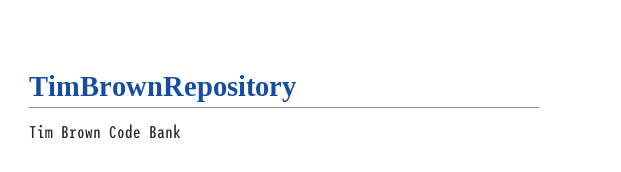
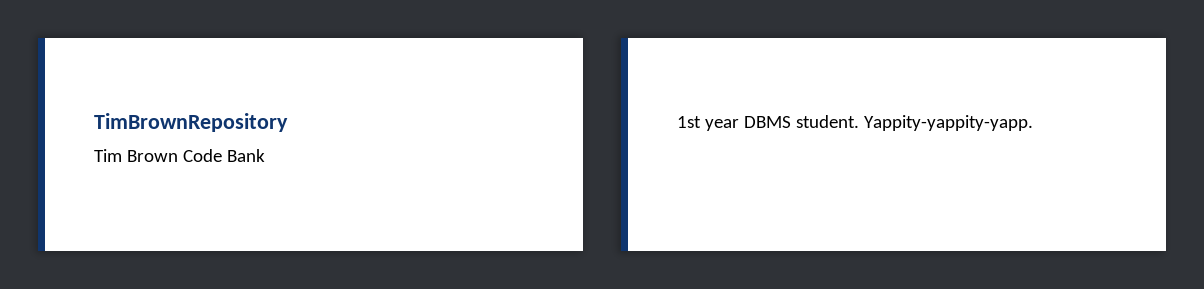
(181, 131) none -> [677,115,1033,131] // 1st year DBMS student. Yappity-yappity-yapp.

